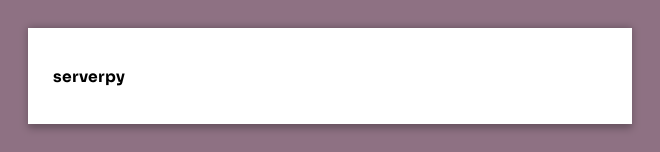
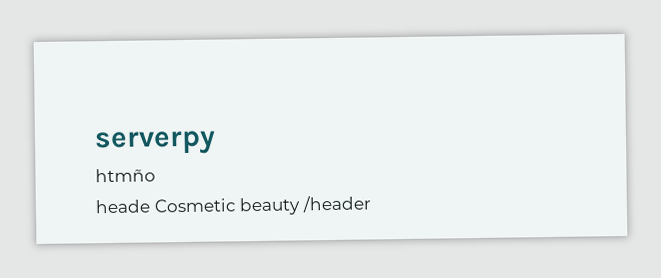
(125, 79) none -> [95,168,156,183] [95,195,371,216] // htmño // heade Cosmetic beauty /header

